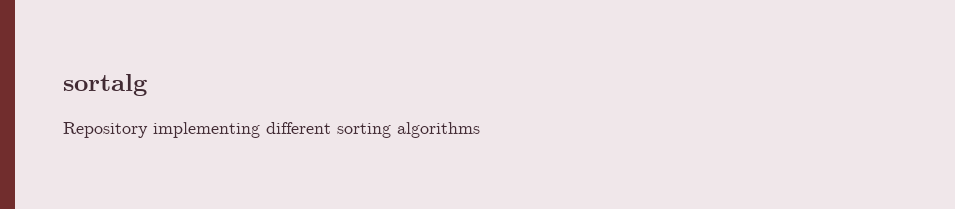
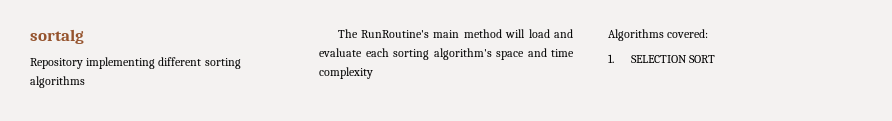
(480, 130) none -> [337,29,573,38] [319,48,574,60] [319,67,373,79] [608,29,709,41] [608,54,716,63] // The RunRoutine's main method will load and evaluate each sorting algorithm's space and time complexity // Algorithms covered: // 1. SELECTION SORT

